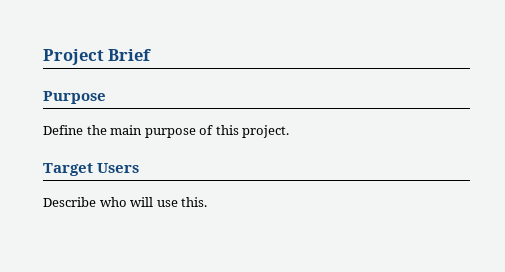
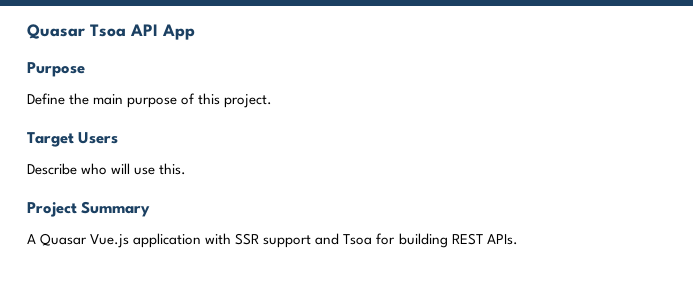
[43,49,152,65] Project Brief -> [27,24,195,40] Quasar Tsoa API App
(208, 202) none -> [27,201,151,217] [27,233,518,248] // Project Summary // A Quasar Vue.js application with SSR support and Tsoa for building REST APIs.

